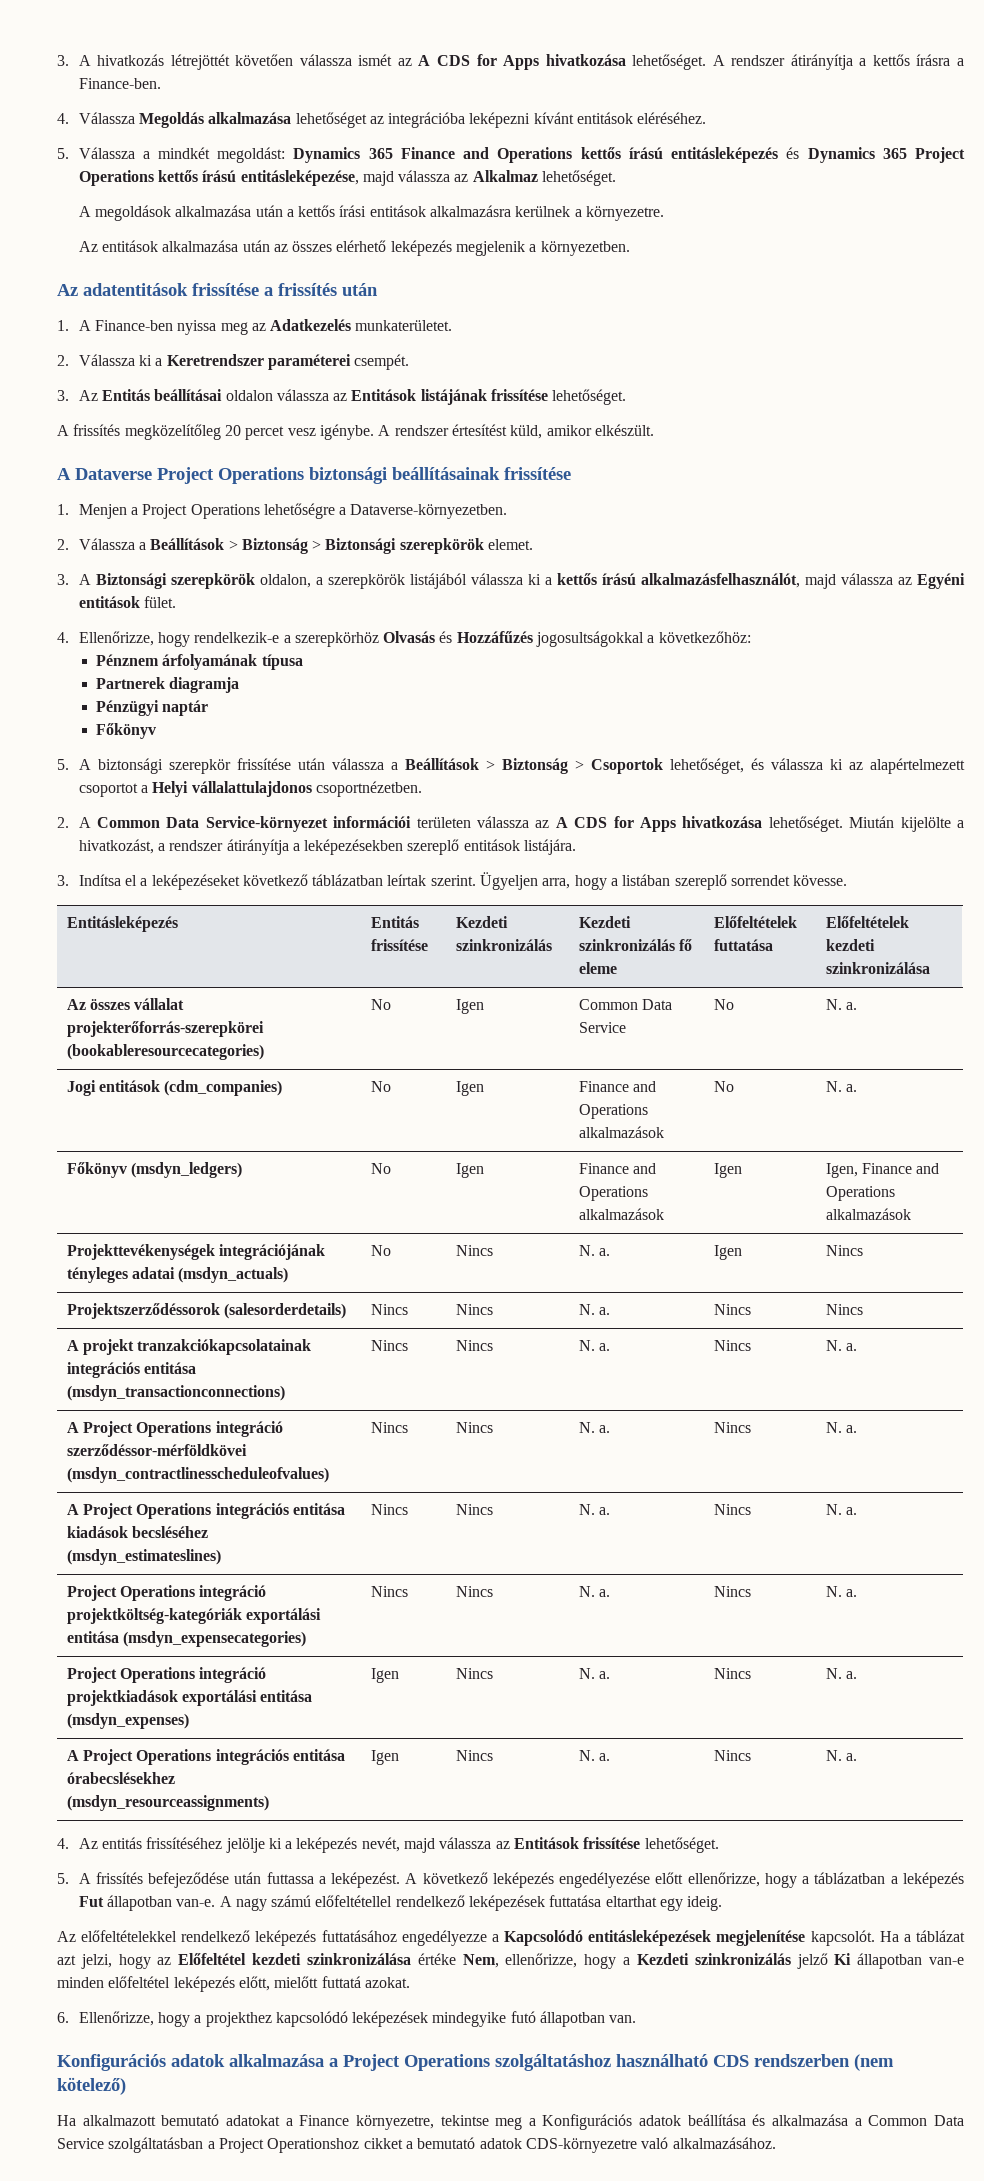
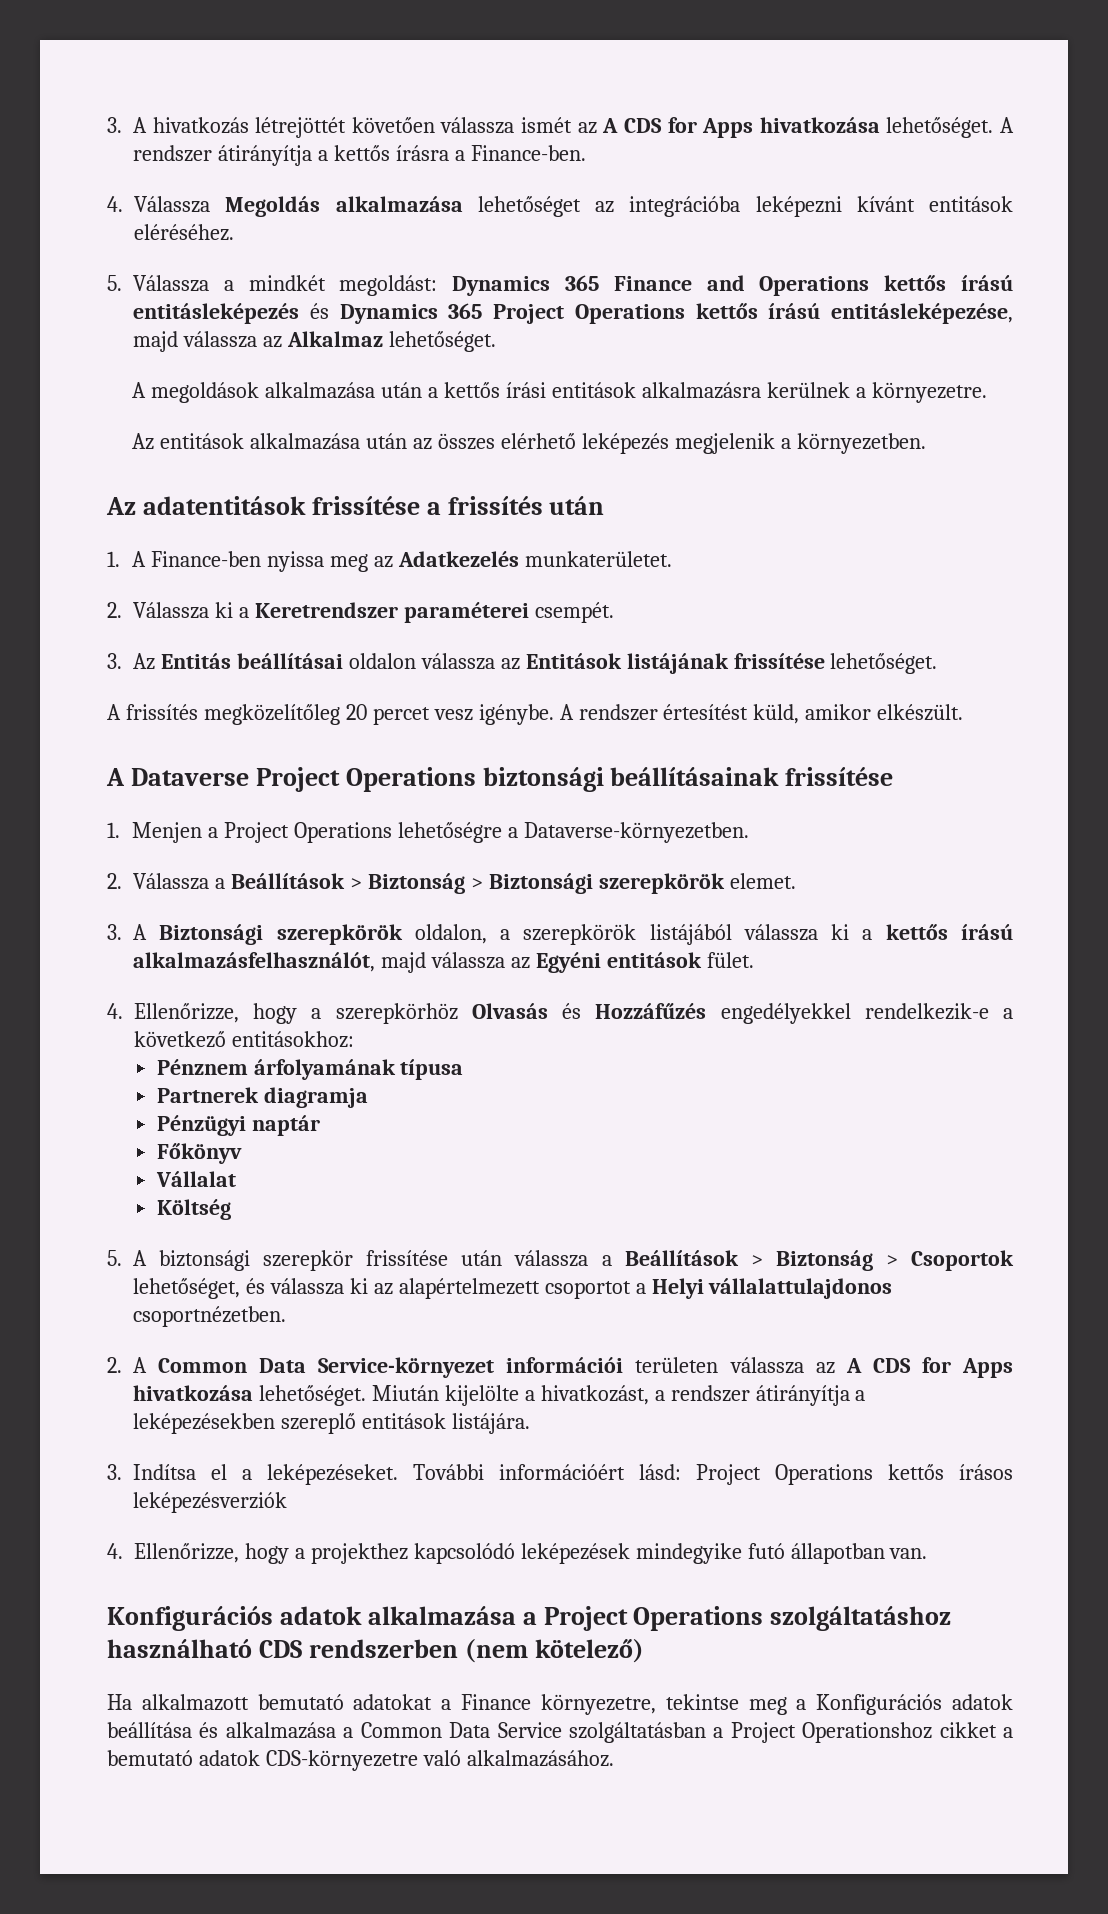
[194,632,280,643] rendelkezik-e -> (298, 1013) none
[536,631,751,647] jogosultságokkal a következőhöz: -> [720,1003,1013,1024] [134,1031,354,1048] engedélyekkel rendelkezik-e a következő entitásokhoz:
(157, 731) none -> [155,1171,236,1187] [156,1199,231,1220] // Vállalat // Költség
[151,872,848,890] [66,916,178,932] [370,916,419,928] [370,939,428,951] [455,916,508,928] [455,939,552,951] [578,916,631,928] [578,939,693,951] [578,962,617,974] [713,916,797,928] [713,939,773,951] [825,916,909,928] [825,939,875,951] [825,962,930,974] [66,998,185,1010] [66,1021,264,1037] [66,1044,264,1060] [370,999,391,1010] [455,999,484,1014] [578,999,673,1010] [578,1022,626,1033] [713,999,734,1010] [825,999,858,1010] [66,1080,283,1096] [370,1081,391,1092] [455,1081,484,1096] [578,1081,657,1092] [578,1104,648,1119] [578,1126,664,1138] [713,1081,734,1092] [825,1081,858,1092] [66,1162,243,1178] [370,1163,391,1174] [455,1163,484,1178] [578,1163,657,1174] [578,1186,648,1201] [578,1208,664,1220] [713,1163,742,1178] [825,1163,940,1178] [825,1186,895,1201] [825,1208,911,1220] [66,1244,326,1260] [66,1267,289,1283] [370,1245,391,1256] [455,1245,493,1256] [578,1245,611,1256] [713,1245,742,1260] [825,1245,863,1256] [66,1303,347,1319] [370,1304,408,1315] [455,1304,493,1315] [578,1304,611,1315] [713,1304,751,1315] [825,1304,863,1315] [66,1339,312,1355] [66,1362,197,1378] [66,1385,285,1401] [370,1340,408,1351] [455,1340,493,1351] [578,1340,611,1351] [713,1340,751,1351] [825,1340,858,1351] [66,1421,283,1437] [66,1444,247,1456] [66,1467,329,1483] [370,1422,408,1433] [455,1422,493,1433] [578,1422,611,1433] [713,1422,751,1433] [825,1422,858,1433] [66,1503,346,1519] [66,1526,209,1538] [66,1549,221,1565] [370,1504,408,1515] [455,1504,493,1515] [578,1504,611,1515] [713,1504,751,1515] [825,1504,858,1515] [66,1585,267,1601] [66,1608,322,1624] [66,1631,307,1647] [370,1586,408,1597] [455,1586,493,1597] [578,1586,611,1597] [713,1586,751,1597] [825,1586,858,1597] [66,1667,267,1683] [66,1690,313,1706] [66,1713,189,1729] [370,1668,399,1683] [455,1668,493,1679] [578,1668,611,1679] [713,1668,751,1679] [825,1668,858,1679] [66,1749,346,1765] [66,1772,175,1784] [66,1795,269,1811] [370,1750,399,1765] [455,1750,493,1761] [578,1750,611,1761] [713,1750,751,1761] [825,1750,858,1761] [57,1837,719,1853] [57,1872,965,1888] [78,1895,723,1911] [57,1930,966,1946] [57,1953,965,1969] [57,1976,410,1992] [57,2012,69,2023] leképezéseket következő táblázatban leírtak szerint. Ügyeljen arra, hogy a listában szereplő sorrendet kövesse. // Entitásleképezés | Entitás frissítése | Kezdeti szinkronizálás | Kezdeti szinkronizálás fő eleme | Előfeltételek futtatása | Előfeltételek kezdeti szinkronizálása // Az összes vállalat projekterőforrás-szerepkörei (bookableresourcecategories) | No | Igen | Common Data Service | No | N. a. // Jogi entitások (cdm_companies) | No | Igen | Finance and Operations alkalmazások | No | N. a. // Főkönyv (msdyn_ledgers) | No | Igen | Finance and Operations alkalmazások | Igen | Igen, Finance and Operations alkalmazások // Projekttevékenységek integrációjának tényleges adatai (msdyn_actuals) | No | Nincs | N. a. | Igen | Nincs // Projektszerződéssorok (salesorderdetails) | Nincs | Nincs | N. a. | Nincs | Nincs // A projekt tranzakciókapcsolatainak integrációs entitása (msdyn_transactionconnections) | Nincs | Nincs | N. a. | Nincs | N. a. // A Project Operations integráció szerződéssor-mérföldkövei (msdyn_contractlinesscheduleofvalues) | Nincs | Nincs | N. a. | Nincs | N. a. // A Project Operations integrációs entitása kiadások becsléséhez (msdyn_estimateslines) | Nincs | Nincs | N. a. | Nincs | N. a. // Project Operations integráció projektköltség-kategóriák exportálási entitása (msdyn_expensecategories) | Nincs | Nincs | N. a. | Nincs | N. a. // Project Operations integráció projektkiadások exportálási entitása (msdyn_expenses) | Igen | Nincs | N. a. | Nincs | N. a. // A Project Operations integrációs entitása órabecslésekhez (msdyn_resourceassignments) | Igen | Nincs | N. a. | Nincs | N. a. // 4. Az entitás frissítéséhez jelölje ki a leképezés nevét, majd válassza az Entitások frissítése lehetőséget. // 5. A frissítés befejeződése után futtassa a leképezést. A következő leképezés engedélyezése előtt ellenőrizze, hogy a táblázatban a leképezés Fut állapotban van-e. A nagy számú előfeltétellel rendelkező leképezések futtatása eltarthat egy ideig. // Az előfeltételekkel rendelkező leképezés futtatásához engedélyezze a Kapcsolódó entitásleképezések megjelenítése kapcsolót. Ha a táblázat azt jelzi, hogy az Előfeltétel kezdeti szinkronizálása értéke Nem, ellenőrizze, hogy a Kezdeti szinkronizálás jelző Ki állapotban van-e minden előfeltétel leképezés előtt, mielőtt futtatá azokat. // 6. -> [267,1464,1013,1485] [133,1492,287,1513] [107,1543,123,1559] leképezéseket. További információért lásd: Project Operations kettős írásos leképezésverziók // 4.

